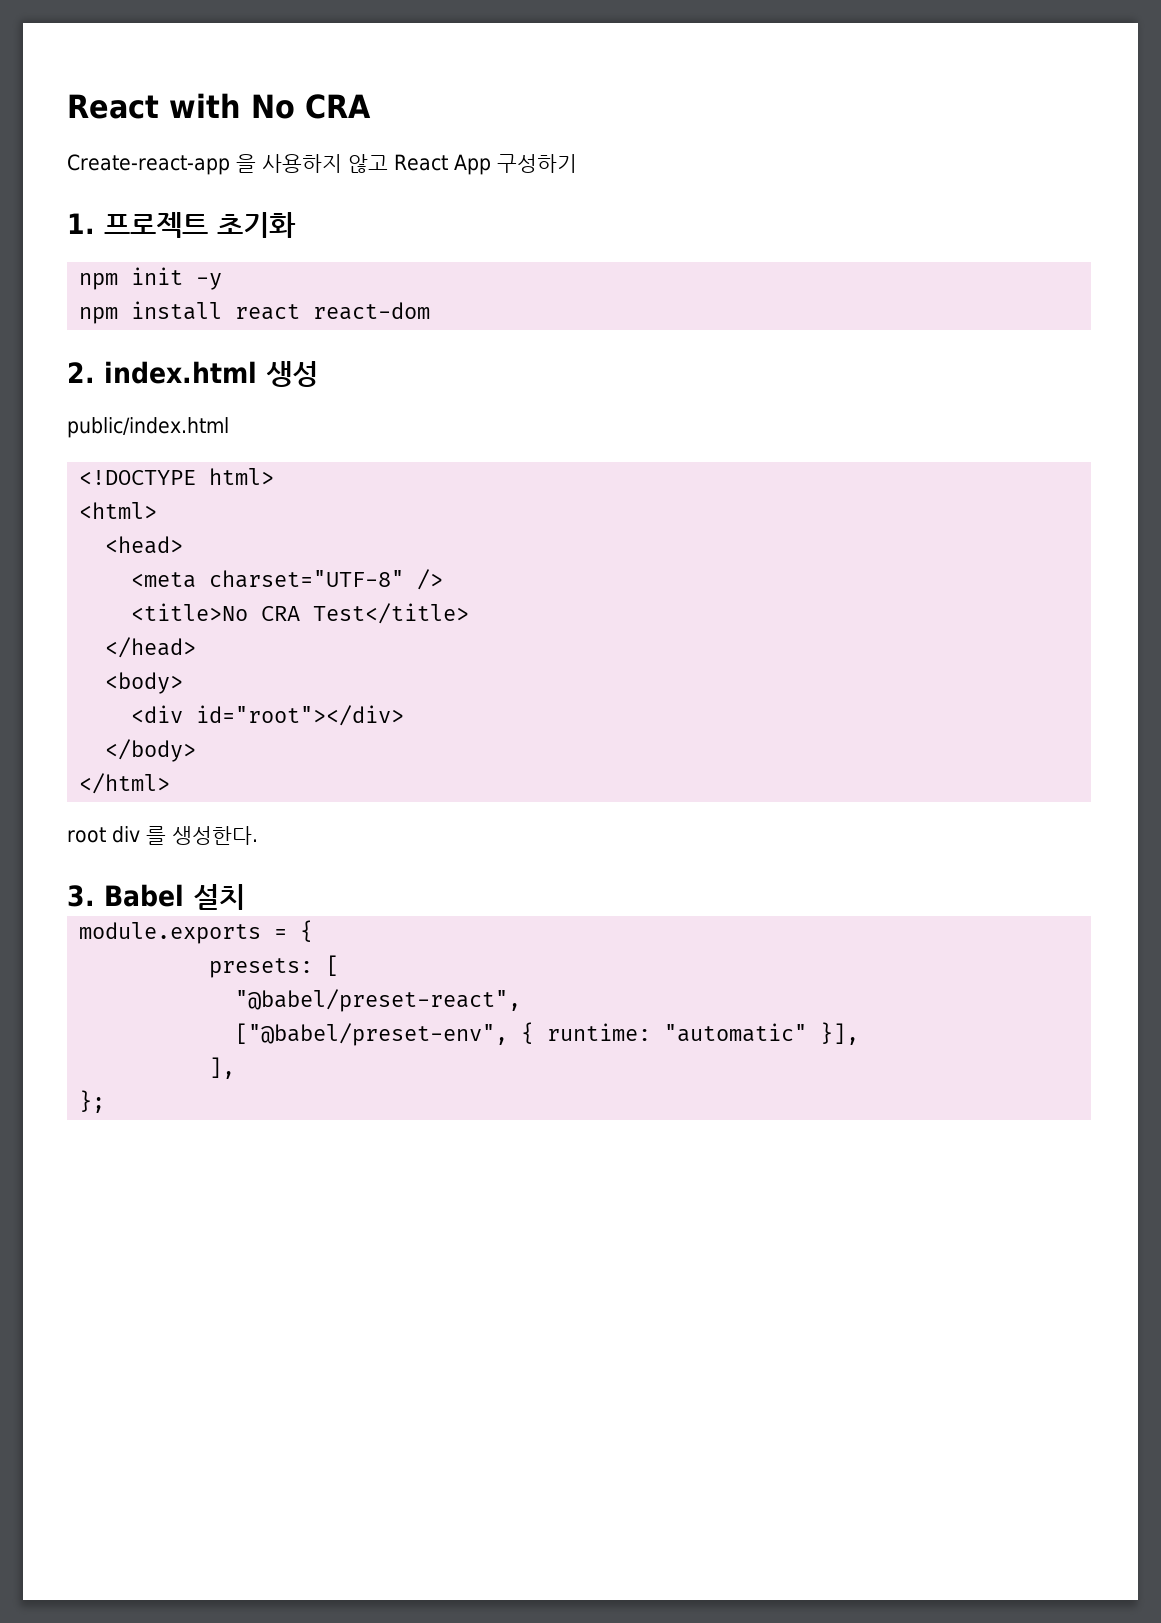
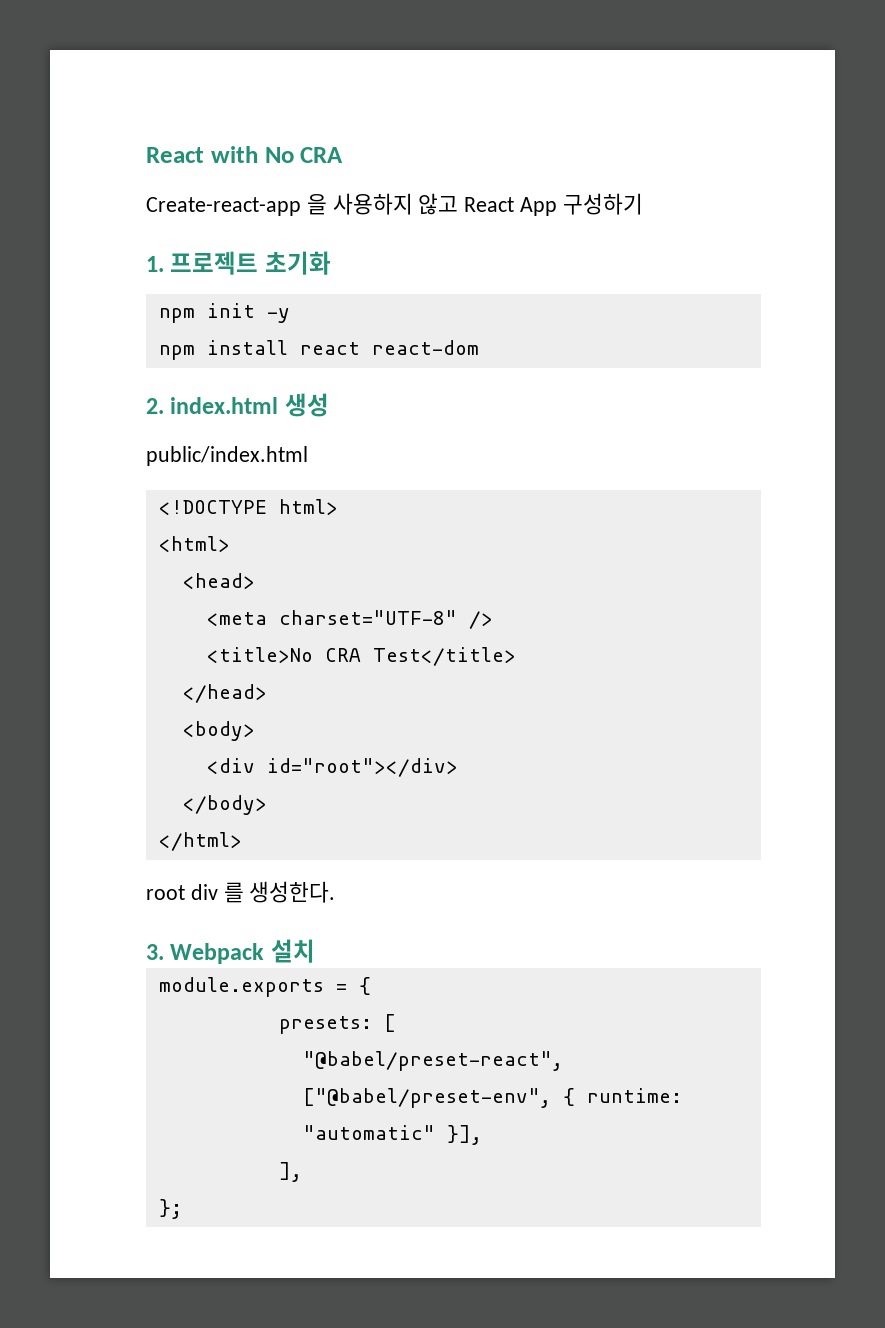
[104,884,184,907] Babel -> [170,943,265,964] Webpack

